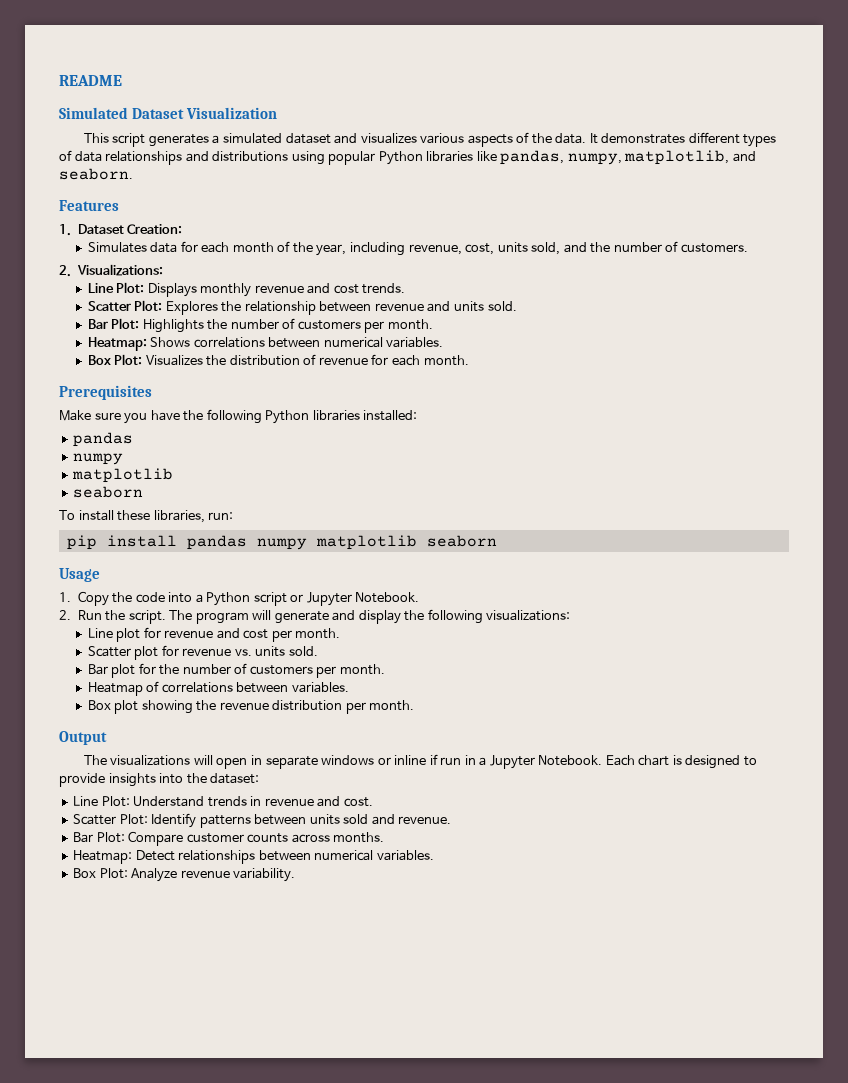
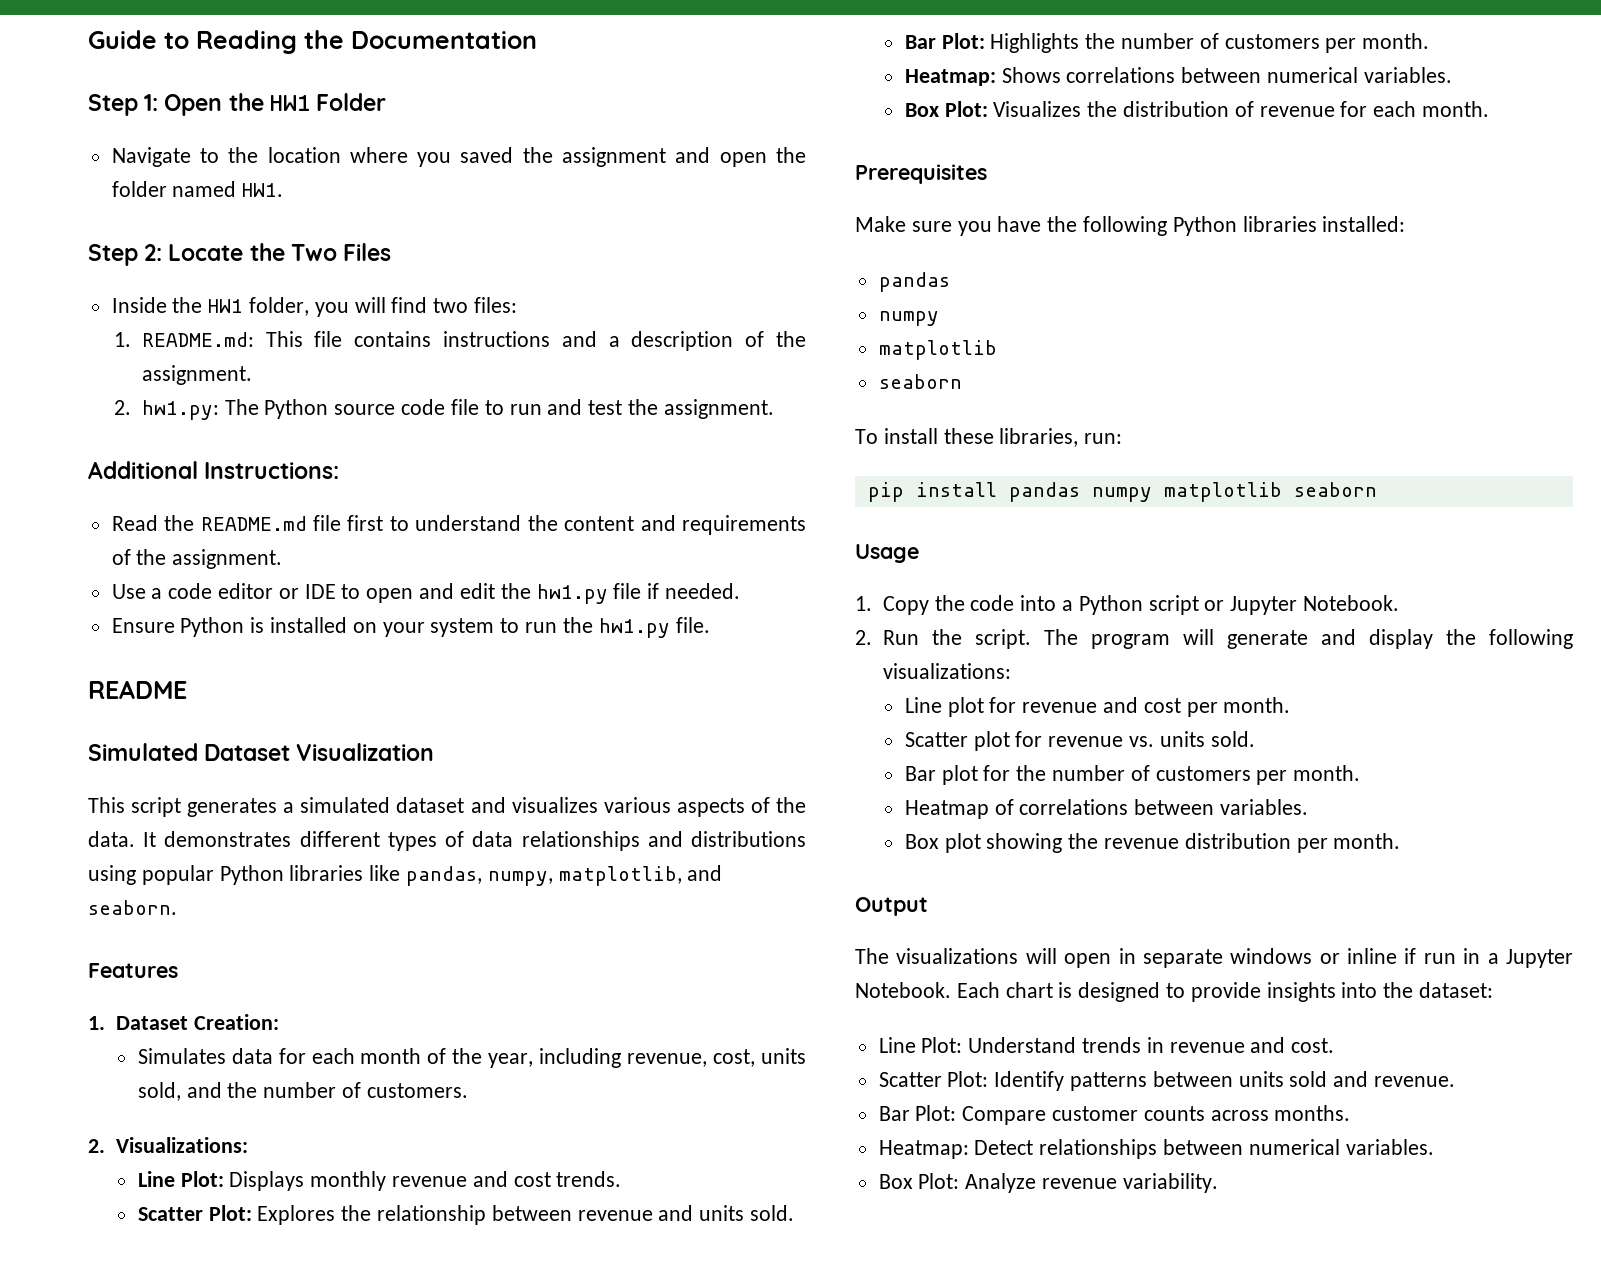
(59, 80) none -> [88,30,537,54] [88,93,387,116] [111,147,806,167] [111,181,284,197] [88,243,392,266] [111,297,518,317] [114,331,806,351] [141,365,252,385] [114,399,774,420] [88,461,340,479] [111,515,806,535] [111,549,283,569] [111,583,740,604] [111,617,710,638] Guide to Reading the Documentation // Step 1: Open the HW1 Folder // Navigate to the location where you saved the assignment and open the folder named HW1. // Step 2: Locate the Two Files // Inside the HW1 folder, you will find two files: // 1. README.md: This file contains instructions and a description of the assignment. // 2. hw1.py: The Python source code file to run and test the assignment. // Additional Instructions: // Read the README.md file first to understand the content and requirements of the assignment. // Use a code editor or IDE to open and edit the hw1.py file if needed. // Ensure Python is installed on your system to run the hw1.py file. //

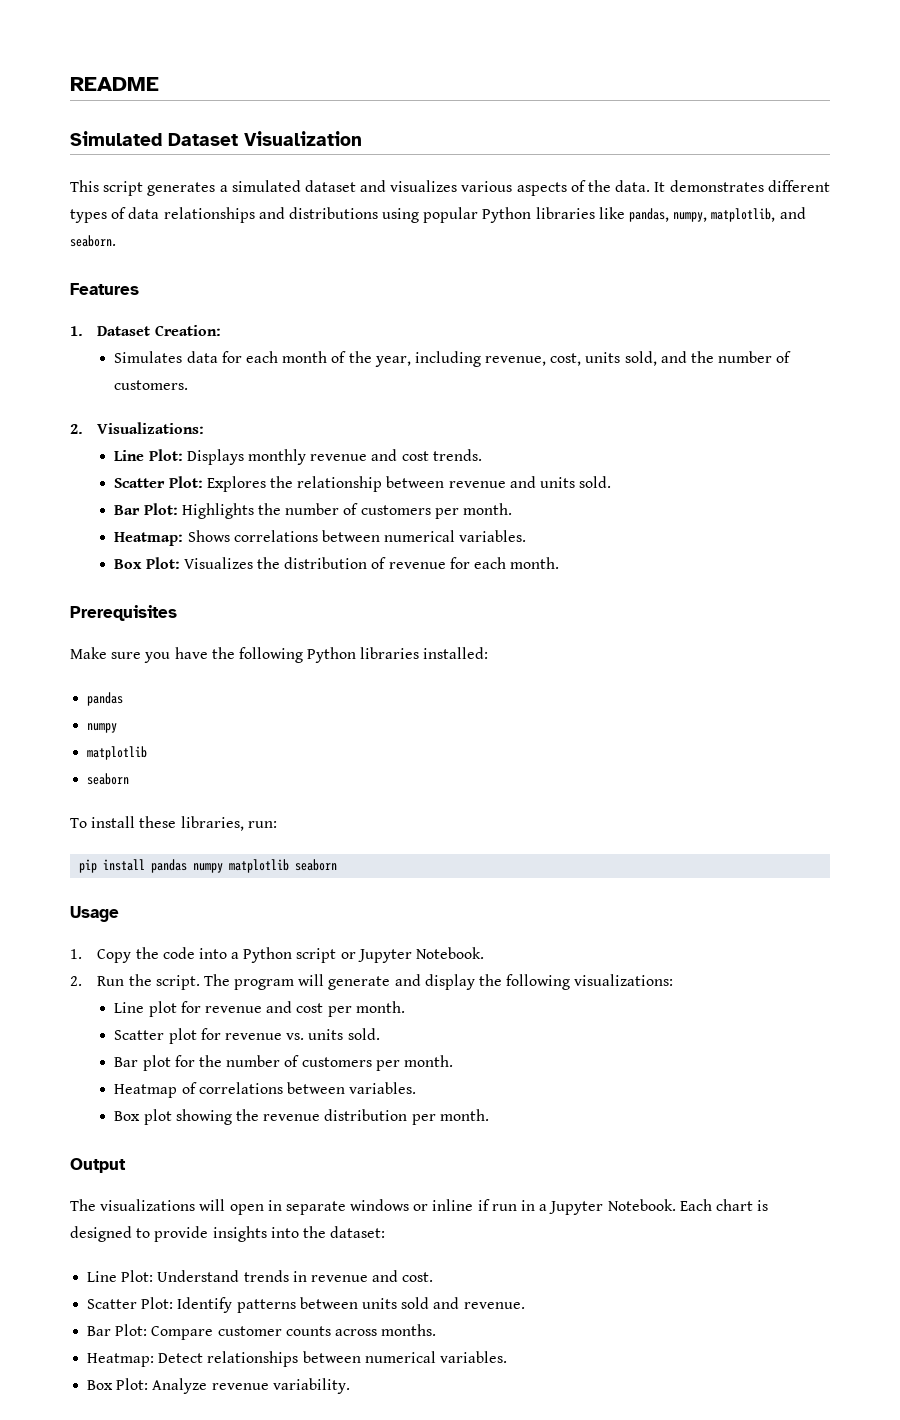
[88,30,537,54] [88,93,387,116] [111,147,806,167] [111,181,284,197] [88,243,392,266] [111,297,518,317] [114,331,806,351] [141,365,252,385] [114,399,774,420] [88,461,340,479] [111,515,806,535] [111,549,283,569] [111,583,740,604] [111,617,710,638] Guide to Reading the Documentation // Step 1: Open the HW1 Folder // Navigate to the location where you saved the assignment and open the folder named HW1. // Step 2: Locate the Two Files // Inside the HW1 folder, you will find two files: // 1. README.md: This file contains instructions and a description of the assignment. // 2. hw1.py: The Python source code file to run and test the assignment. // Additional Instructions: // Read the README.md file first to understand the content and requirements of the assignment. // Use a code editor or IDE to open and edit the hw1.py file if needed. // Ensure Python is installed on your system to run the hw1.py file. // -> (70, 84) none

